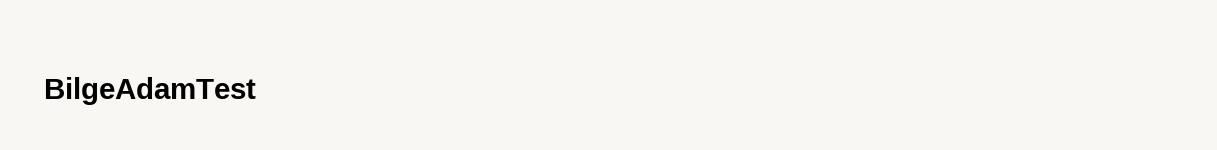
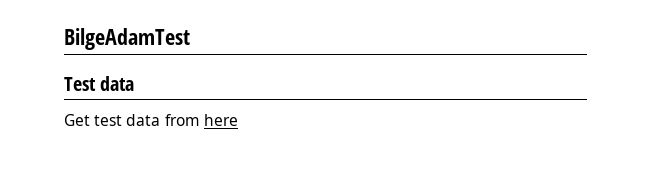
(256, 91) none -> [64,76,135,91] [64,114,238,126] // Test data // Get test data from here

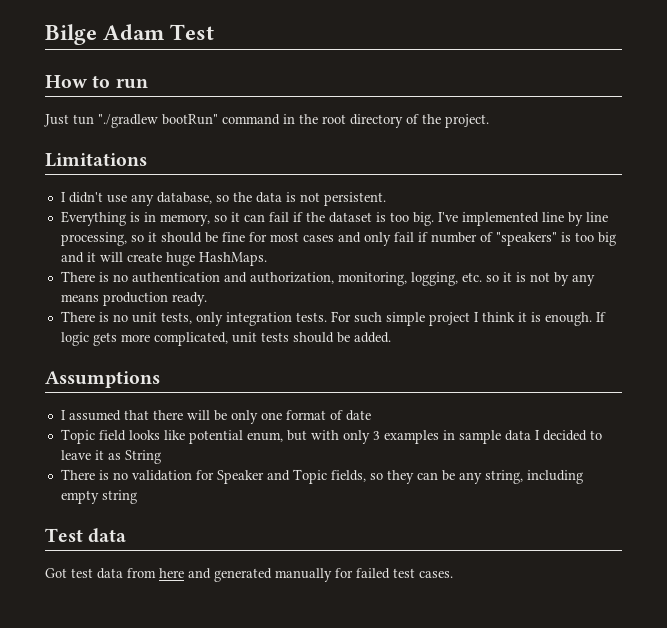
[64,28,190,50] BilgeAdamTest -> [45,24,215,45] [45,75,148,89] [44,114,489,128] [45,153,147,167] [60,192,386,206] [60,211,608,226] [60,232,616,246] [60,252,267,266] [60,271,595,286] [60,292,207,306] [60,311,606,326] [60,332,391,346] [45,371,160,388] [60,410,371,424] [60,429,602,444] [60,450,161,464] [60,469,583,484] [60,490,137,504] Bilge Adam Test // How to run // Just tun "./gradlew bootRun" command in the root directory of the project. // Limitations // I didn't use any database, so the data is not persistent. // Everything is in memory, so it can fail if the dataset is too big. I've implemented line by line processing, so it should be fine for most cases and only fail if number of "speakers" is too big and it will create huge HashMaps. // There is no authentication and authorization, monitoring, logging, etc. so it is not by any means production ready. // There is no unit tests, only integration tests. For such simple project I think it is enough. If logic gets more complicated, unit tests should be added. // Assumptions // I assumed that there will be only one format of date // Topic field looks like potential enum, but with only 3 examples in sample data I decided to leave it as String // There is no validation for Speaker and Topic fields, so they can be any string, including empty string
[64,114,90,126] Get -> [45,568,67,578] Got
(238, 120) none -> [188,568,453,582] and generated manually for failed test cases.

